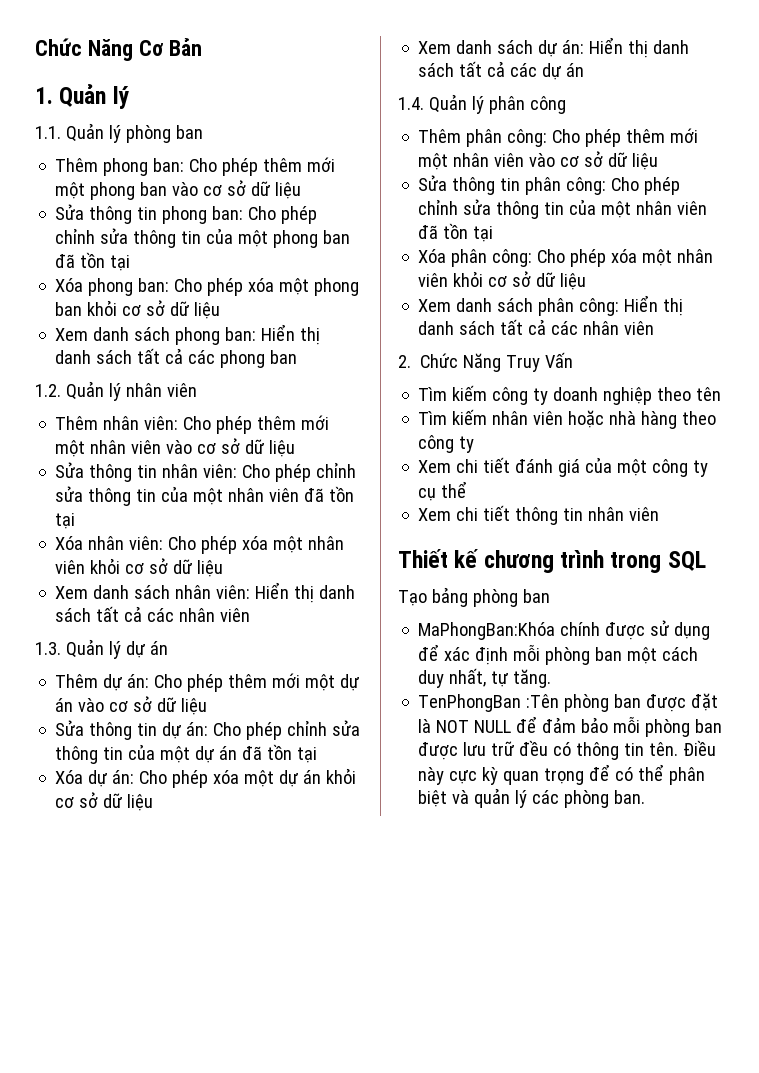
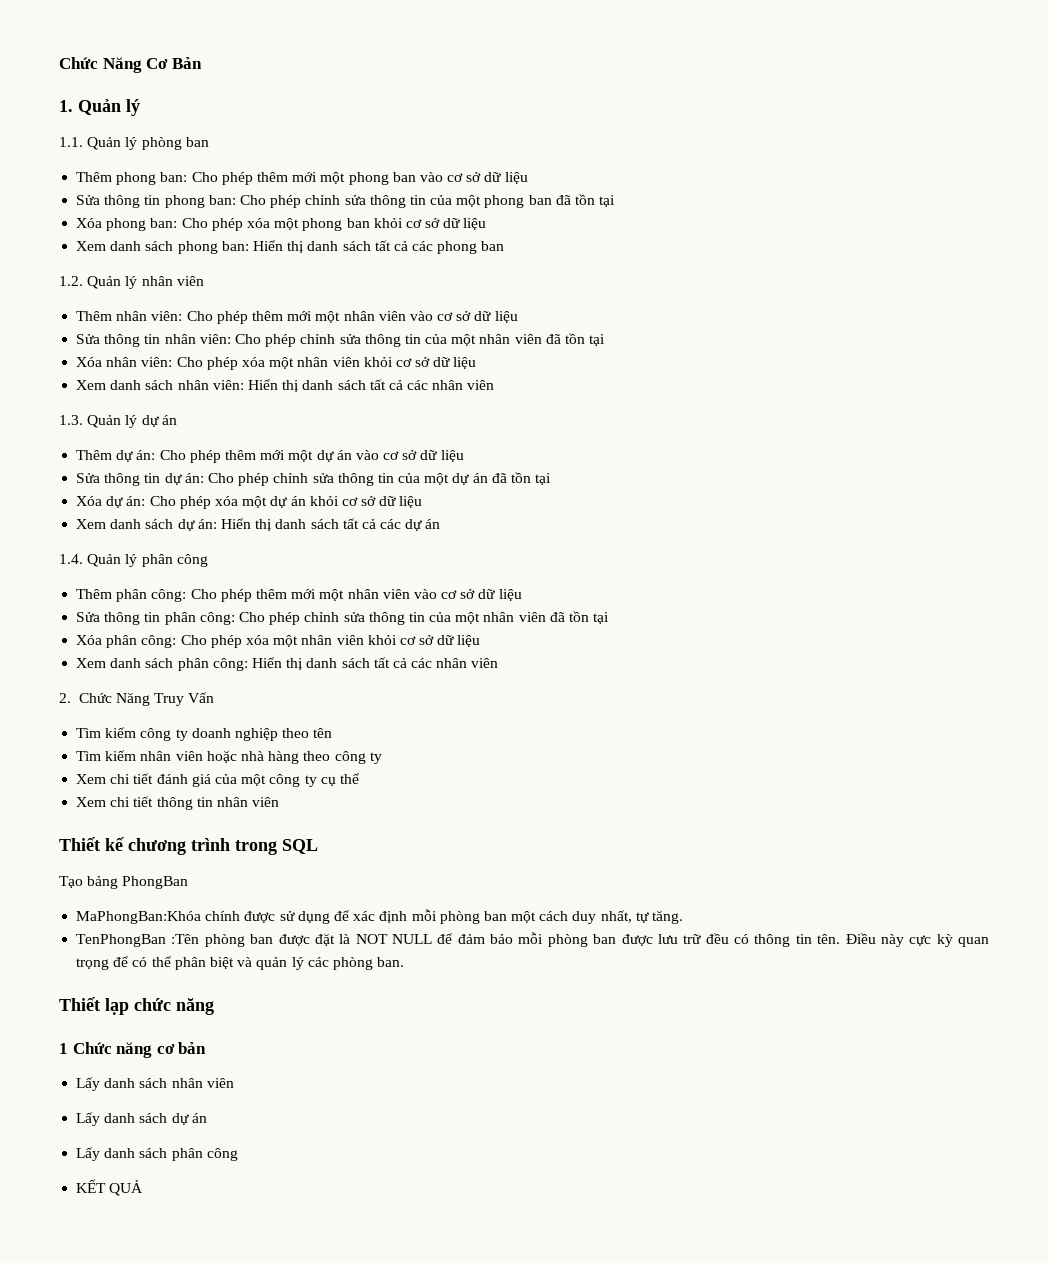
[472,589,550,607] phòng ban -> [122,876,189,889] PhongBan
(646, 797) none -> [59,997,214,1015] [59,1042,207,1058] [76,1077,234,1091] [76,1112,207,1126] [76,1147,238,1161] [76,1179,144,1196] // Thiết lạp chức năng // 1 Chức năng cơ bản // Lấy danh sách nhân viên // Lấy danh sách dự án // Lấy danh sách phân công // KẾT QUẢ

